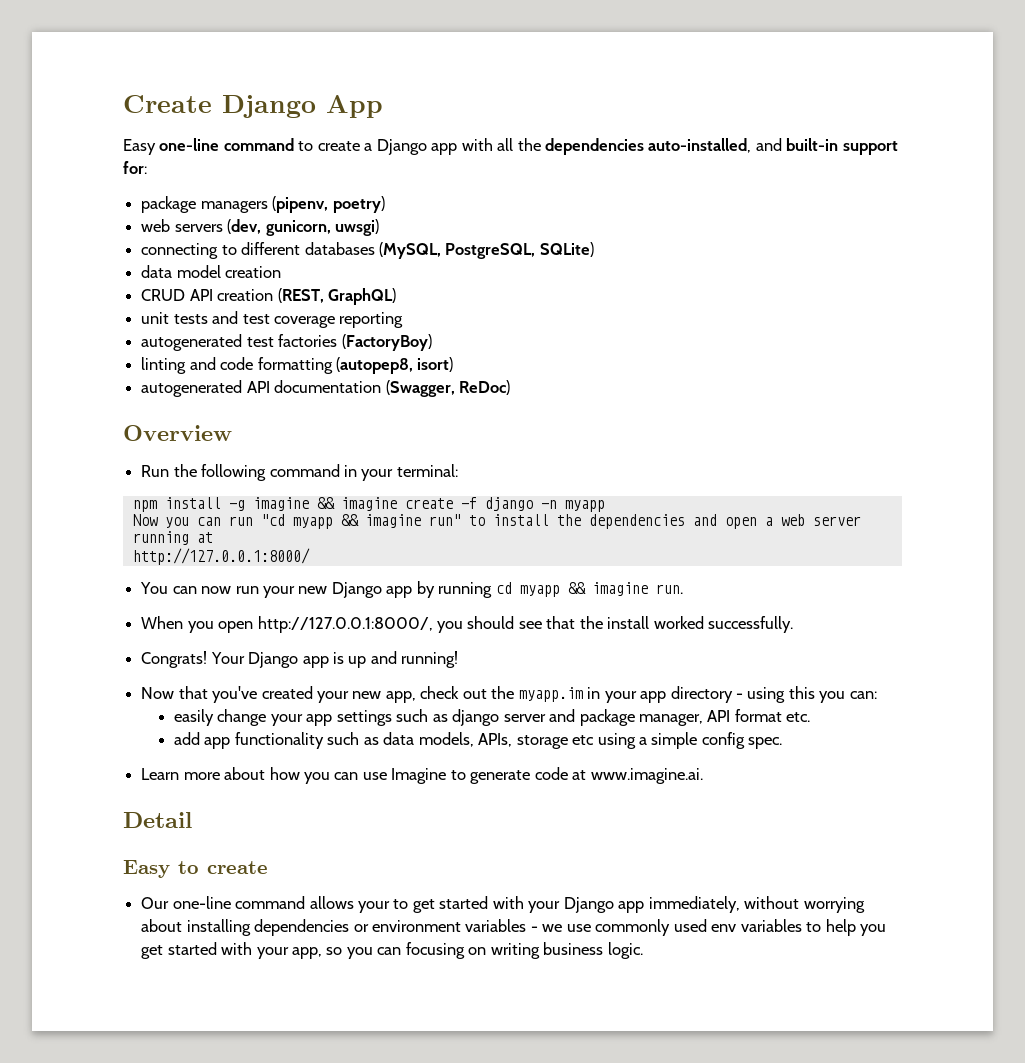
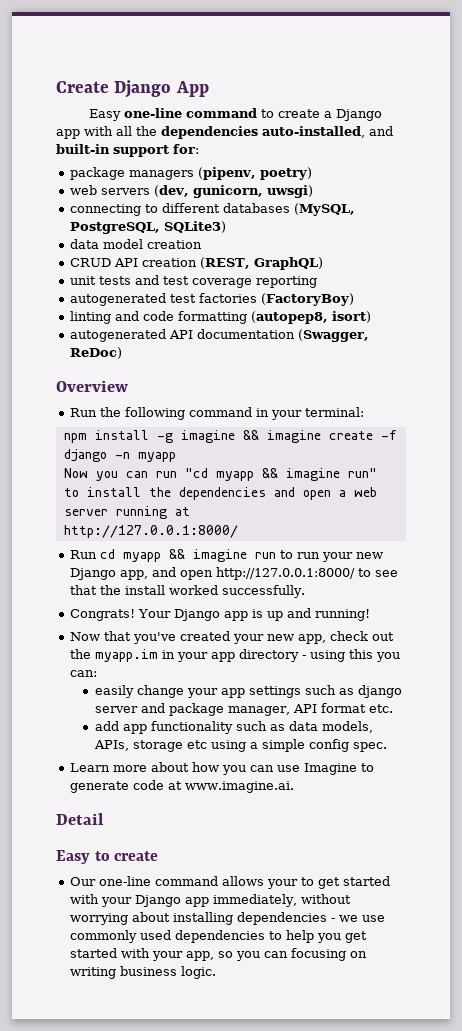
[539,242,594,257] SQLite) -> [164,221,227,233] SQLite3)
[140,581,683,598] [141,616,515,633] You can now run your new Django app by running cd myapp && imagine run. // When you open http://127.0.0.1:8000/, you should -> [70,549,384,562] [70,567,372,580] Run cd myapp && imagine run to run your new Django app, and open http://127.0.0.1:8000/ to
[353,919,527,932] or environment variables -> (328, 918) none
[711,919,802,932] env variables -> [175,930,266,943] dependencies

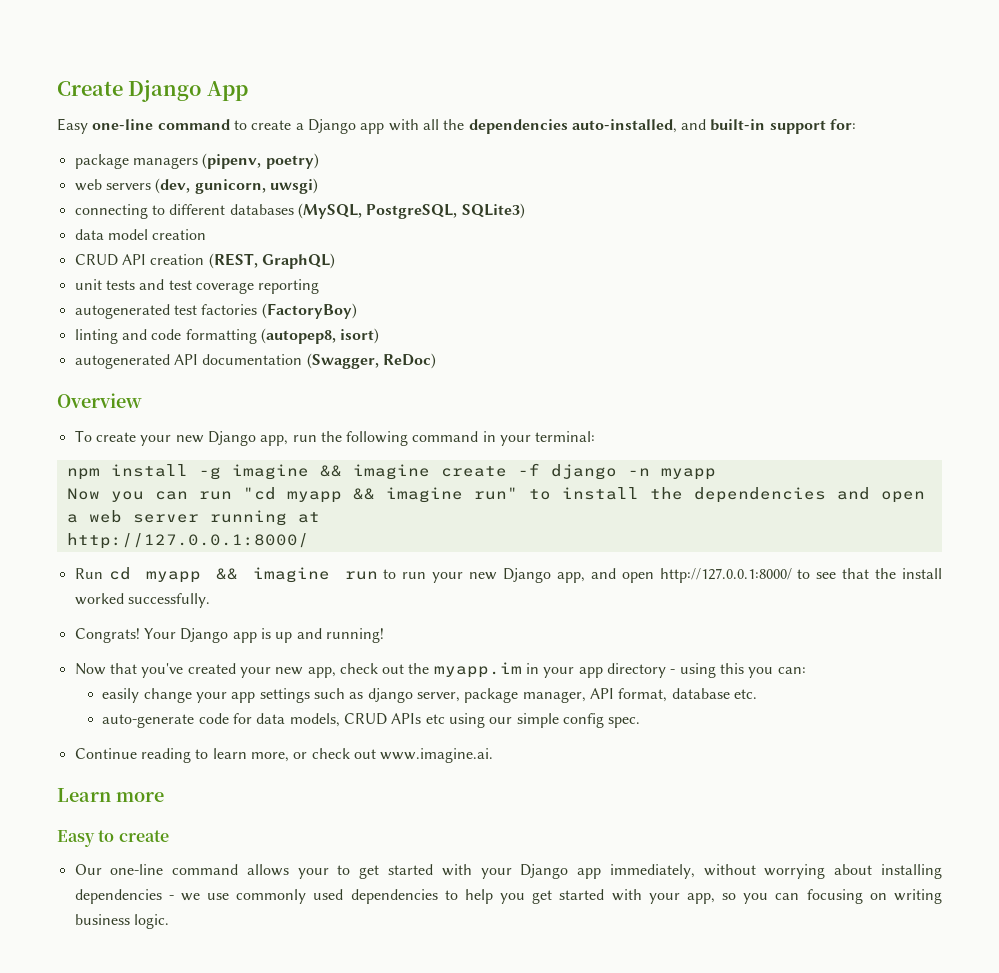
[70,408,98,417] Run -> [74,430,317,446] To create your new Django app, run
[94,703,165,713] server and -> [417,692,461,702] server,
[320,703,366,713] format -> [618,688,730,702] format, database
[94,721,373,734] [93,740,183,752] add app functionality such as data models, APIs, storage -> [102,713,422,728] auto-generate code for data models, CRUD APIs
[249,742,258,749] a -> [489,717,513,724] our
[70,762,375,775] [70,780,295,793] [56,813,104,825] Learn more about how you can use Imagine to generate code at www.imagine.ai. // Detail -> [74,748,494,763] [57,788,164,802] Continue reading to learn more, or check out www.imagine.ai. // Learn more

